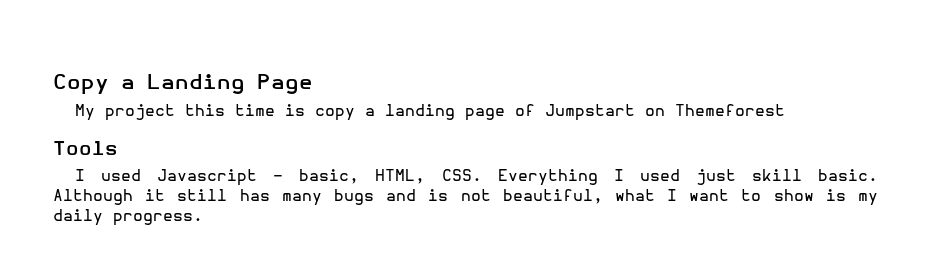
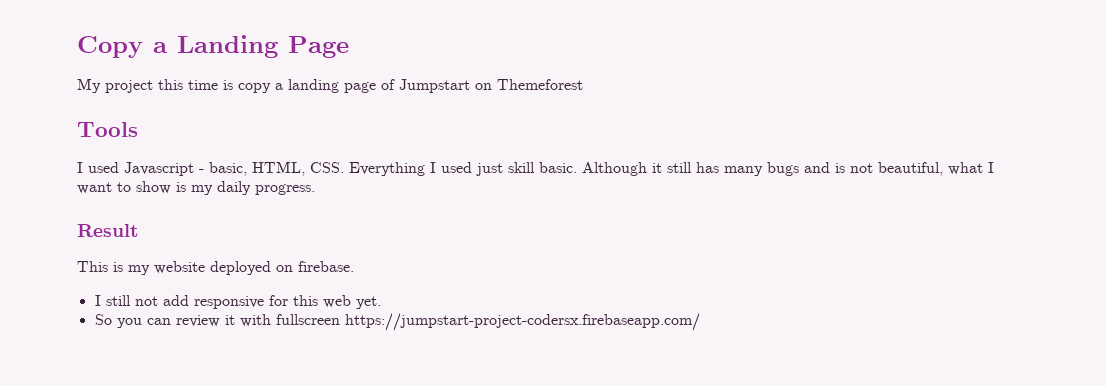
(203, 219) none -> [77,224,139,237] [77,261,354,275] [94,295,381,309] [94,313,700,331] // Result // This is my website deployed on firebase. // I still not add responsive for this web yet. // So you can review it with fullscreen https://jumpstart-project-codersx.firebaseapp.com/

